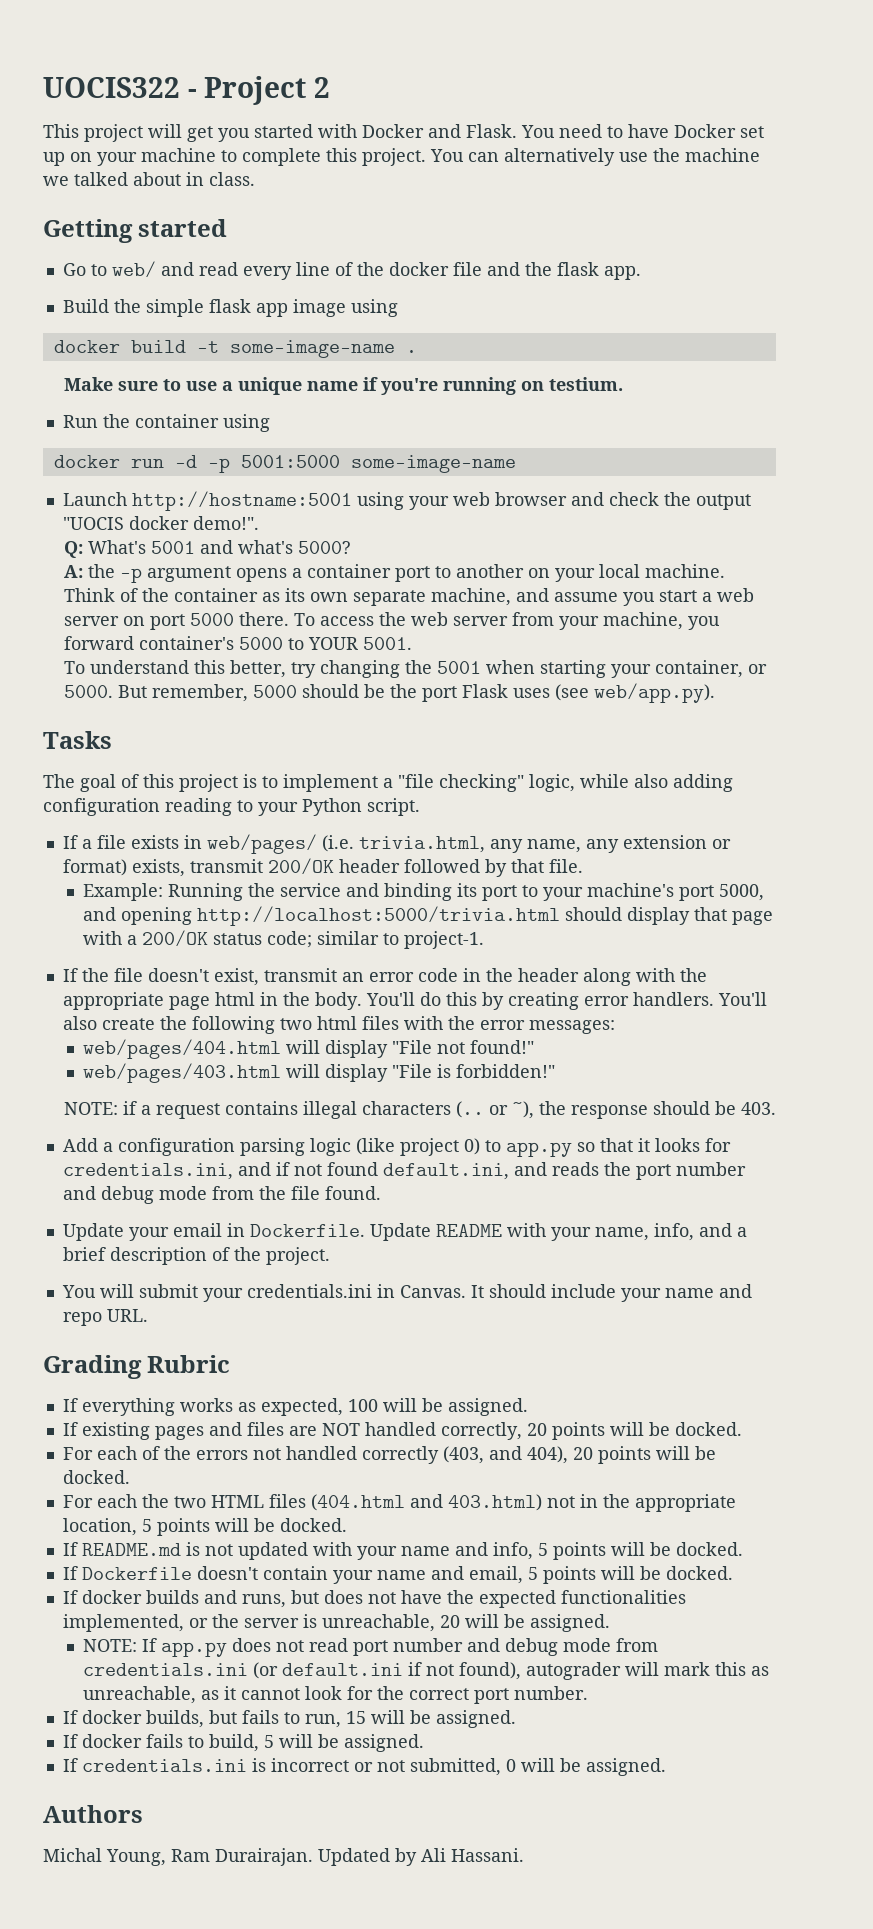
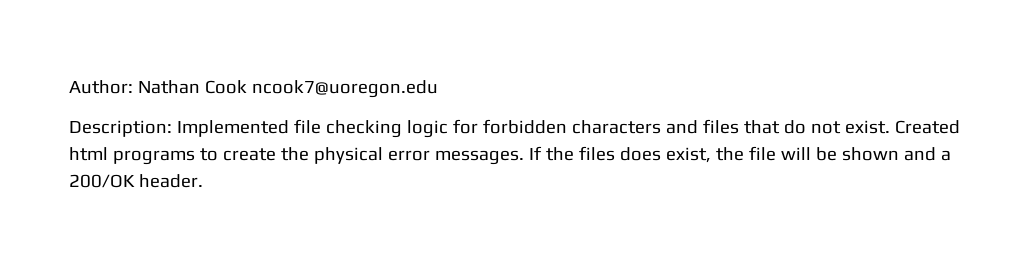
[43,76,330,105] [43,124,764,142] [43,148,760,166] [43,172,255,186] [43,219,228,243] [62,261,641,280] [62,299,398,317] [53,340,417,358] [63,377,623,395] [62,414,270,432] [53,455,516,473] [62,491,751,511] [62,516,259,530] [63,540,351,558] [63,564,725,583] [63,588,754,606] [63,612,720,630] [63,636,412,650] [63,660,767,678] [63,683,715,703] [43,731,112,749] [43,774,733,792] [43,798,420,816] [62,834,731,854] [62,858,583,877] [83,883,765,901] [83,906,774,926] [83,930,485,949] [62,968,707,986] [62,992,767,1010] [62,1016,615,1034] [83,1039,535,1059] [83,1063,556,1083] [63,1101,776,1119] [62,1138,731,1157] [62,1162,746,1180] [62,1186,381,1204] [62,1223,747,1241] [62,1247,330,1265] [61,1284,752,1302] [62,1309,148,1326] [43,1355,231,1379] [62,1398,528,1416] [62,1422,742,1440] [62,1446,716,1464] [62,1470,130,1484] [62,1494,736,1512] [62,1518,347,1536] [62,1542,743,1560] [62,1566,733,1584] [62,1590,686,1608] [62,1614,610,1632] [83,1638,659,1657] [83,1662,770,1680] [83,1686,589,1704] [62,1710,516,1728] [62,1734,424,1752] [62,1758,666,1776] [43,1805,143,1823] [43,1848,524,1866] UOCIS322 - Project 2 // This project will get you started with Docker and Flask. You need to have Docker set up on your machine to complete this project. You can alternatively use the machine we talked about in class. // Getting started // Go to web/ and read every line of the docker file and the flask app. // Build the simple flask app image using // docker build -t some-image-name . // Make sure to use a unique name if you're running on testium. // Run the container using // docker run -d -p 5001:5000 some-image-name // Launch http://hostname:5001 using your web browser and check the output "UOCIS docker demo!". // Q: What's 5001 and what's 5000? // A: the -p argument opens a container port to another on your local machine. Think of the container as its own separate machine, and assume you start a web server on port 5000 there. To access the web server from your machine, you forward container's 5000 to YOUR 5001. // To understand this better, try changing the 5001 when starting your container, or 5000. But remember, 5000 should be the port Flask uses (see web/app.py). // Tasks // The goal of this project is to implement a "file checking" logic, while also adding configuration reading to your Python script. // If a file exists in web/pages/ (i.e. trivia.html, any name, any extension or format) exists, transmit 200/OK header followed by that file. // Example: Running the service and binding its port to your machine's port 5000, and opening http://localhost:5000/trivia.html should display that page with a 200/OK status code; similar to project-1. // If the file doesn't exist, transmit an error code in the header along with the appropriate page html in the body. You'll do this by creating error handlers. You'll also create the following two html files with the error messages: // web/pages/404.html will display "File not found!" // web/pages/403.html will display "File is forbidden!" // NOTE: if a request contains illegal characters (.. or ~), the response should be 403. // Add a configuration parsing logic (like project 0) to app.py so that it looks for credentials.ini, and if not found default.ini, and reads the port number and debug mode from the file found. // Update your email in Dockerfile. Update README with your name, info, and a brief description of the project. // You will submit your credentials.ini in Canvas. It should include your name and repo URL. // Grading Rubric // If everything works as expected, 100 will be assigned. // If existing pages and files are NOT handled correctly, 20 points will be docked. // For each of the errors not handled correctly (403, and 404), 20 points will be docked. // For each the two HTML files (404.html and 403.html) not in the appropriate location, 5 points will be docked. // If README.md is not updated with your name and info, 5 points will be docked. // If Dockerfile doesn't contain your name and email, 5 points will be docked. // If docker builds and runs, but does not have the expected functionalities implemented, or the server is unreachable, 20 will be assigned. // NOTE: If app.py does not read port number and debug mode from credentials.ini (or default.ini if not found), autograder will mark this as unreachable, as it cannot look for the correct port number. // If docker builds, but fails to run, 15 will be assigned. // If docker fails to build, 5 will be assigned. // If credentials.ini is incorrect or not submitted, 0 will be assigned. // Authors // Michal Young, Ram Durairajan. Updated by Ali Hassani. -> [69,80,438,98] [69,119,960,138] [69,146,951,165] [69,174,203,188] Author: Nathan Cook ncook7@uoregon.edu // Description: Implemented file checking logic for forbidden characters and files that do not exist. Created html programs to create the physical error messages. If the files does exist, the file will be shown and a 200/OK header.

